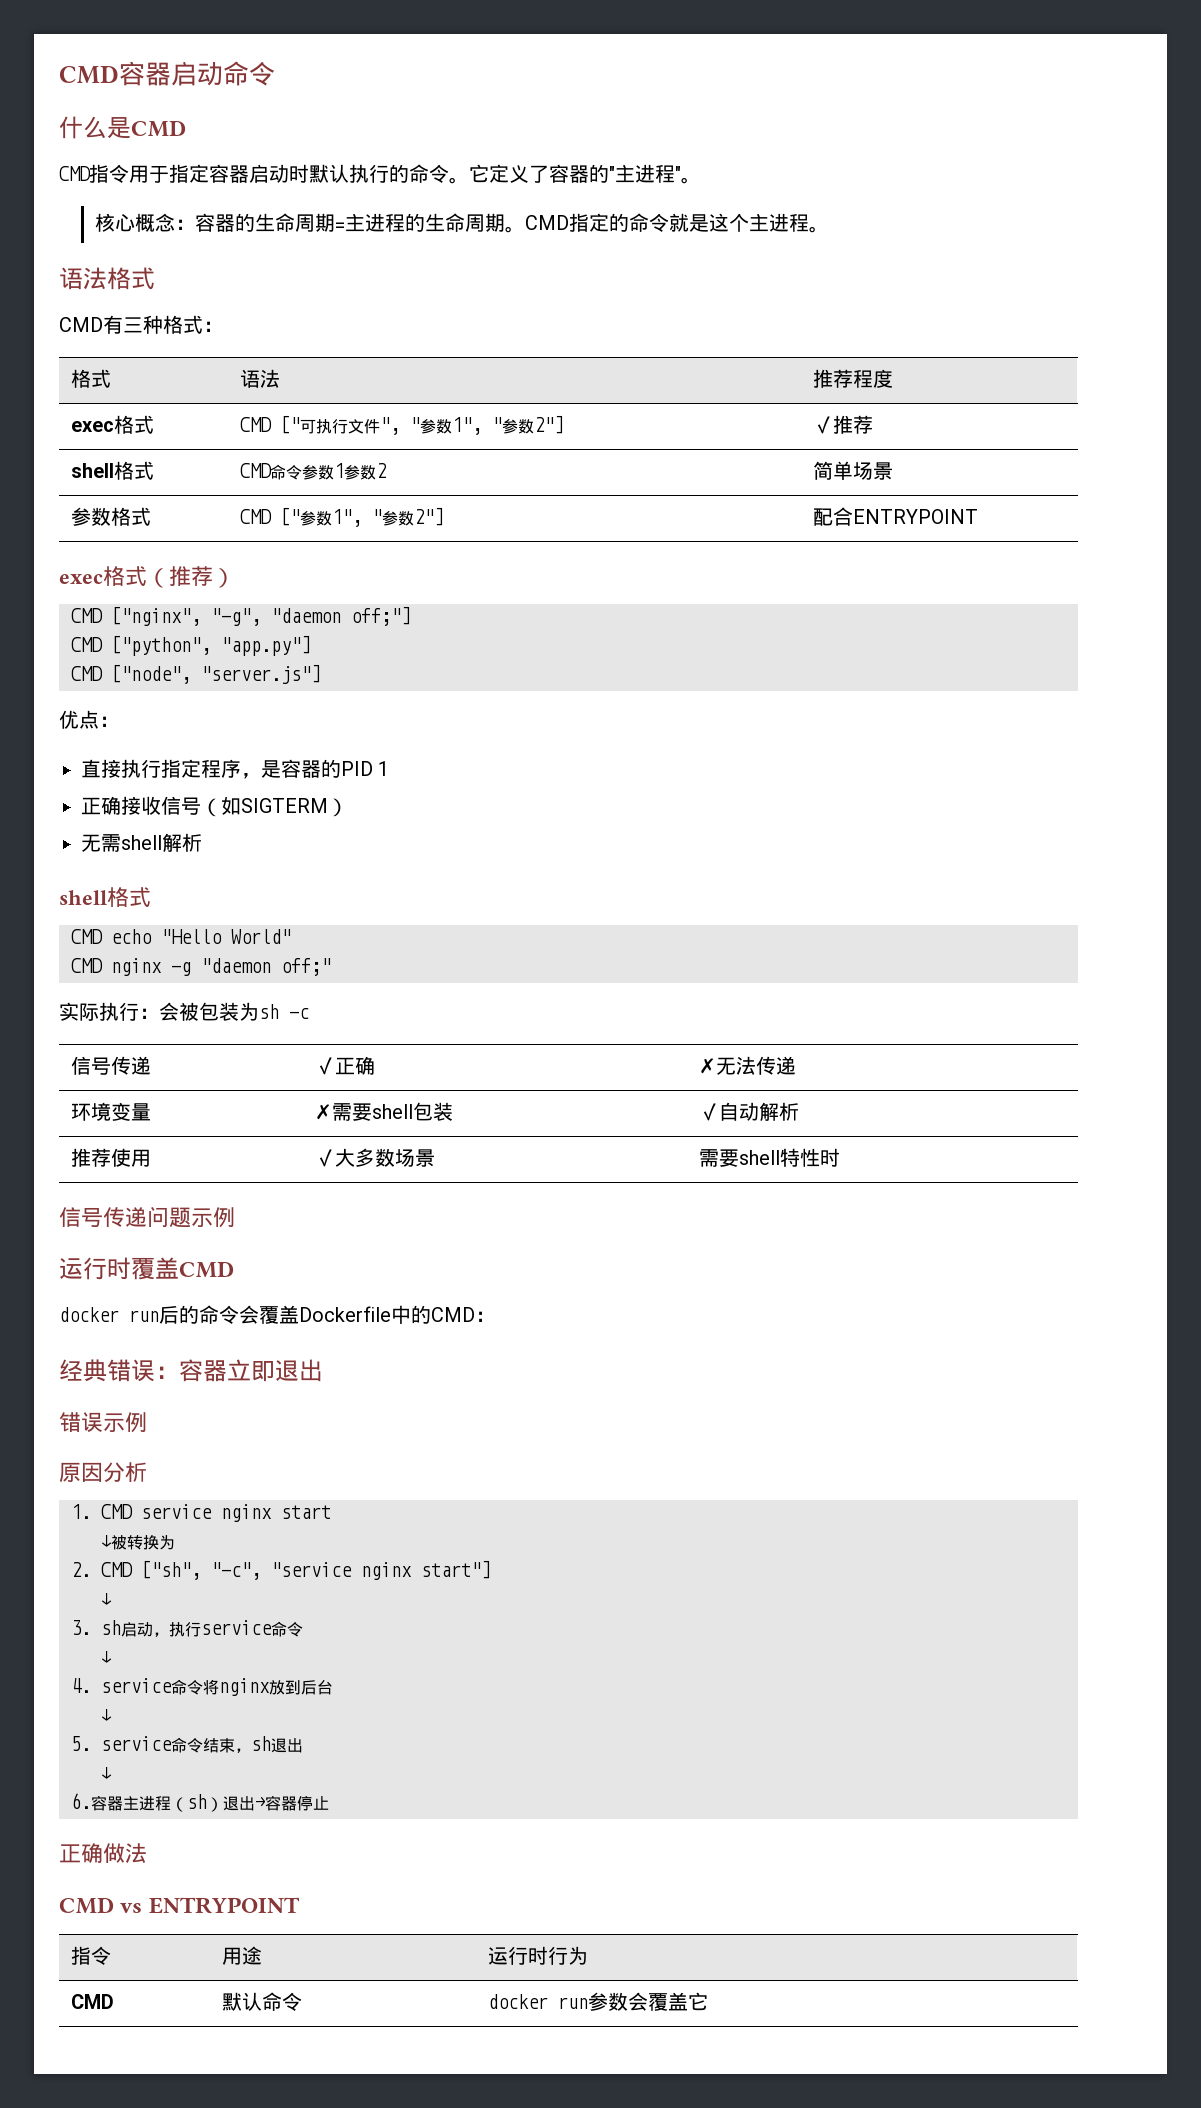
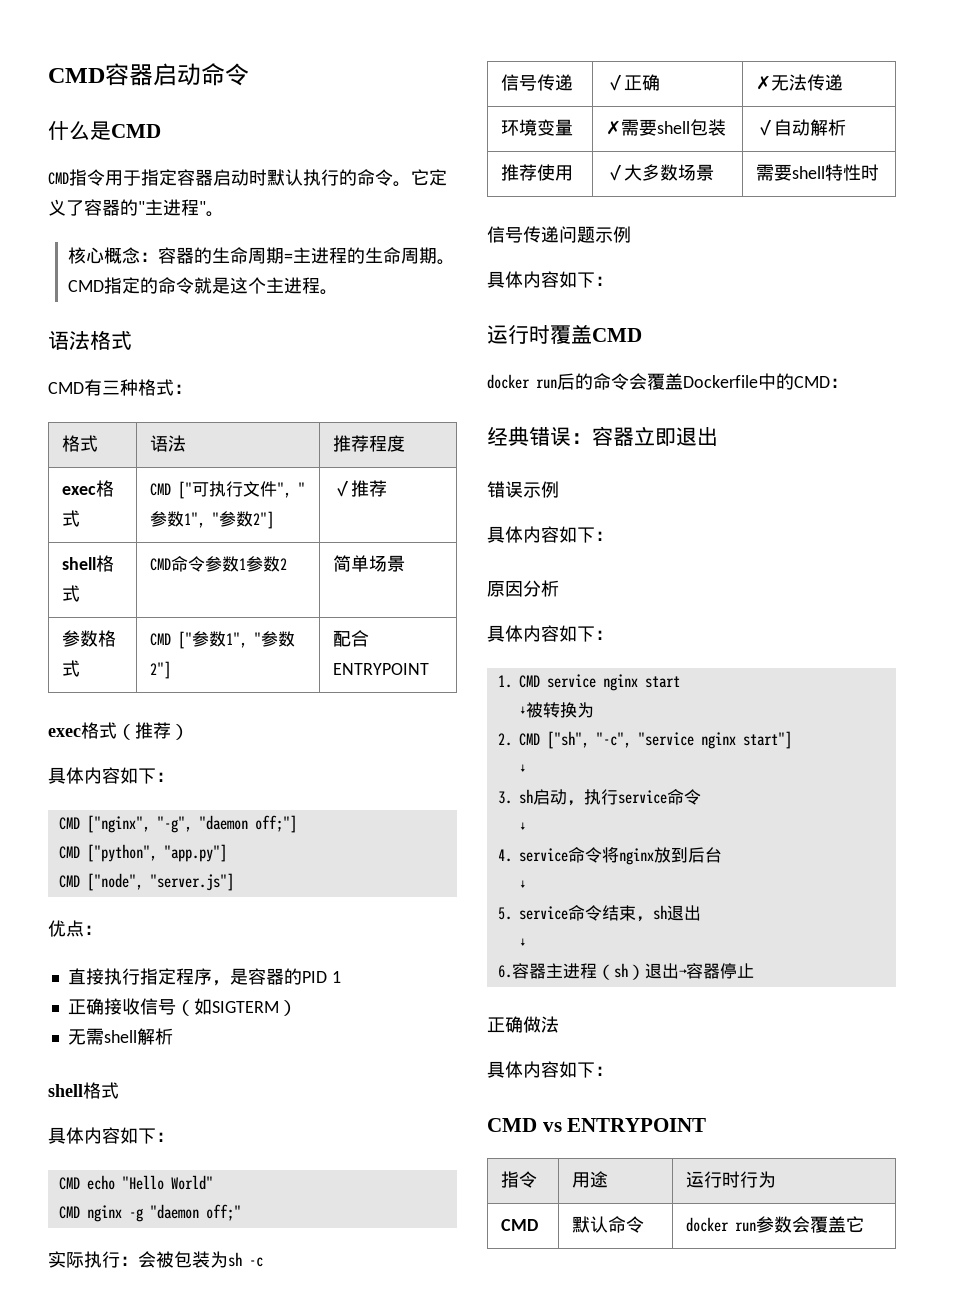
(235, 578) none -> [48,767,174,784] // 具体内容如下：
(151, 897) none -> [48,1127,174,1144] // 具体内容如下：
(235, 1217) none -> [487,271,613,288] // 具体内容如下：
(147, 1422) none -> [487,526,613,543] // 具体内容如下：
(147, 1472) none -> [487,625,613,642] // 具体内容如下：
(147, 1853) none -> [487,1061,613,1078] // 具体内容如下：

